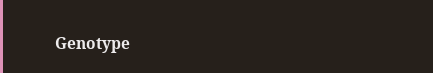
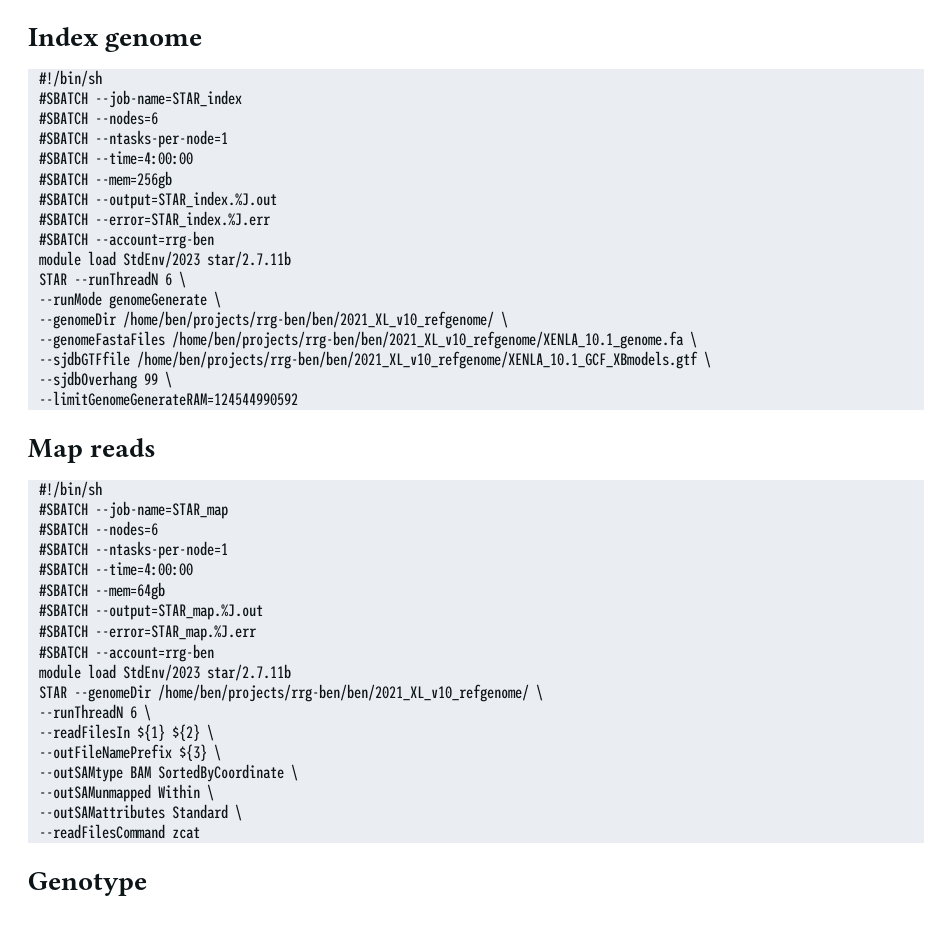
(55, 45) none -> [28,27,203,52] [38,70,102,87] [38,90,242,108] [38,110,158,125] [38,130,228,148] [38,151,193,165] [38,171,172,189] [38,191,277,209] [38,211,271,228] [38,231,214,249] [38,251,291,268] [38,271,186,288] [38,291,221,309] [38,311,508,329] [38,331,697,349] [38,351,711,369] [38,371,172,389] [38,391,298,406] [28,438,157,463] [38,481,102,498] [38,501,228,519] [38,521,158,536] [38,541,228,559] [38,562,193,576] [38,582,165,600] [38,604,263,620] [38,625,257,641] [38,644,214,662] [38,664,291,681] [38,684,543,702] [38,704,151,721] [38,724,214,741] [38,744,221,761] [38,764,298,782] [38,784,214,802] [38,804,242,821] [38,824,200,839] Index genome // #!/bin/sh // #SBATCH --job-name=STAR_index // #SBATCH --nodes=6 // #SBATCH --ntasks-per-node=1 // #SBATCH --time=4:00:00 // #SBATCH --mem=256gb // #SBATCH --output=STAR_index.%J.out // #SBATCH --error=STAR_index.%J.err // #SBATCH --account=rrg-ben // module load StdEnv/2023 star/2.7.11b // STAR --runThreadN 6 \ // --runMode genomeGenerate \ // --genomeDir /home/ben/projects/rrg-ben/ben/2021_XL_v10_refgenome/ \ // --genomeFastaFiles /home/ben/projects/rrg-ben/ben/2021_XL_v10_refgenome/XENLA_10.1_genome.fa \ // --sjdbGTFfile /home/ben/projects/rrg-ben/ben/2021_XL_v10_refgenome/XENLA_10.1_GCF_XBmodels.gtf \ // --sjdbOverhang 99 \ // --limitGenomeGenerateRAM=124544990592 // Map reads // #!/bin/sh // #SBATCH --job-name=STAR_map // #SBATCH --nodes=6 // #SBATCH --ntasks-per-node=1 // #SBATCH --time=4:00:00 // #SBATCH --mem=64gb // #SBATCH --output=STAR_map.%J.out // #SBATCH --error=STAR_map.%J.err // #SBATCH --account=rrg-ben // module load StdEnv/2023 star/2.7.11b // STAR --genomeDir /home/ben/projects/rrg-ben/ben/2021_XL_v10_refgenome/ \ // --runThreadN 6 \ // --readFilesIn ${1} ${2} \ // --outFileNamePrefix ${3} \ // --outSAMtype BAM SortedByCoordinate \ // --outSAMunmapped Within \ // --outSAMattributes Standard \ // --readFilesCommand zcat //

